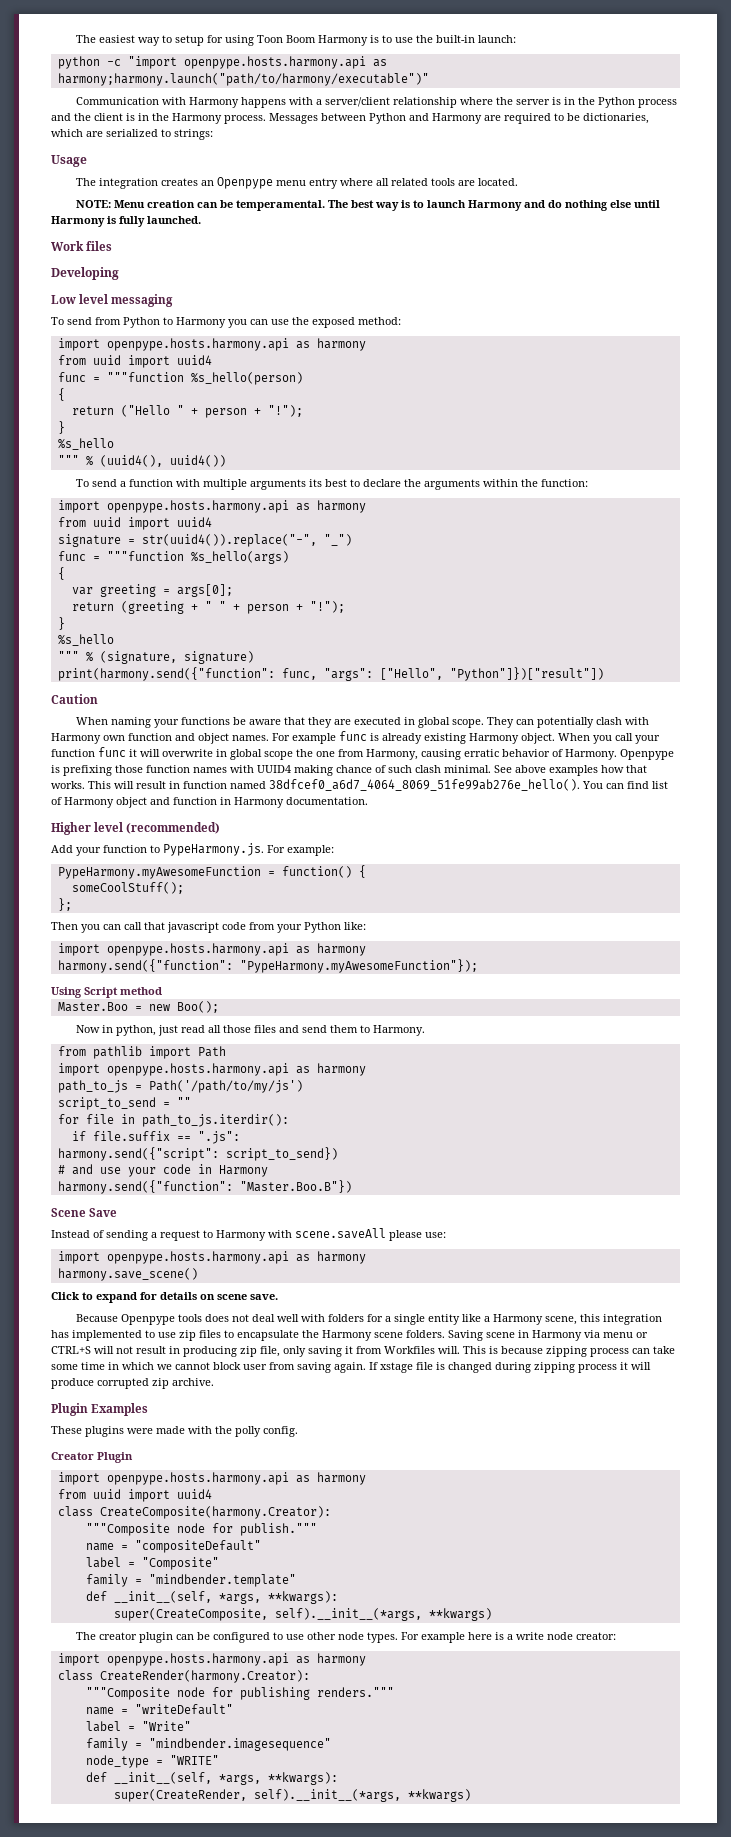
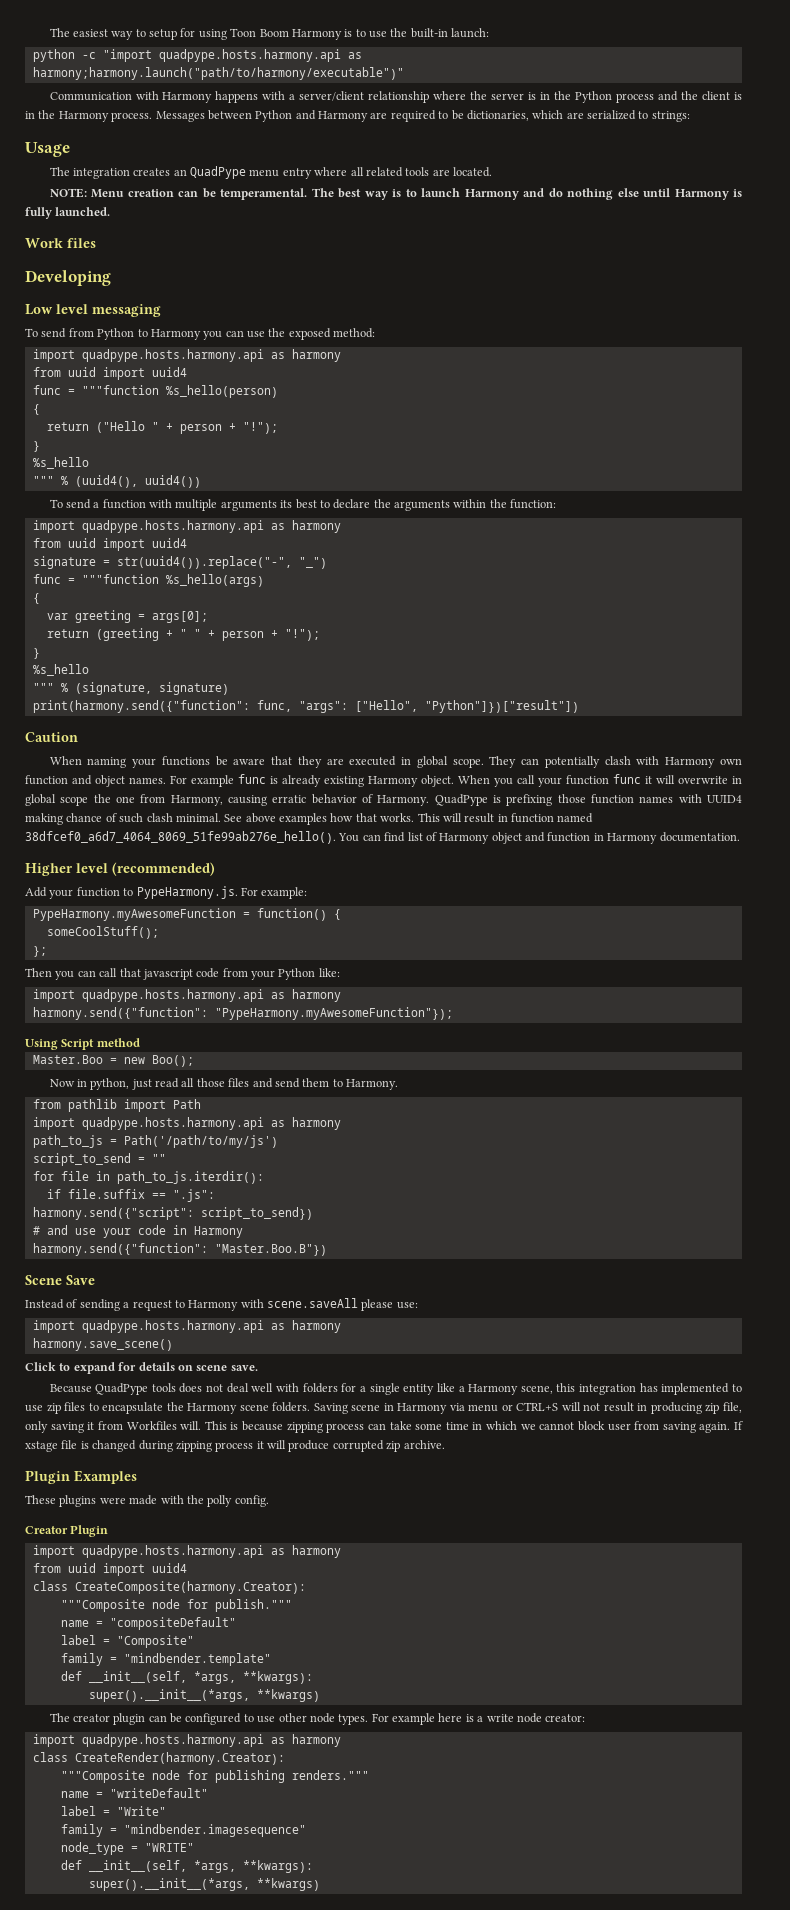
[183,56,366,69] openpype.hosts.harmony.api -> [158,49,341,62] quadpype.hosts.harmony.api
[217,177,274,189] Openpype -> [190,166,247,179] QuadPype
[106,338,289,351] openpype.hosts.harmony.api -> [81,349,264,362] quadpype.hosts.harmony.api
[106,500,289,513] openpype.hosts.harmony.api -> [81,520,264,533] quadpype.hosts.harmony.api
[620,749,674,760] Openpype -> [434,794,488,806] QuadPype
[106,943,289,956] openpype.hosts.harmony.api -> [81,989,264,1002] quadpype.hosts.harmony.api
[106,1063,289,1076] openpype.hosts.harmony.api -> [81,1117,264,1130] quadpype.hosts.harmony.api
[106,1251,289,1264] openpype.hosts.harmony.api -> [81,1320,264,1333] quadpype.hosts.harmony.api
[121,1314,176,1325] Openpype -> [95,1383,149,1395] QuadPype
[106,1472,289,1485] openpype.hosts.harmony.api -> [81,1545,264,1558] quadpype.hosts.harmony.api
[113,1608,422,1621] super(CreateComposite, self).__init__(*args, -> [88,1689,250,1702] super().__init__(*args,
[106,1653,289,1666] openpype.hosts.harmony.api -> [81,1734,264,1747] quadpype.hosts.harmony.api
[113,1789,401,1802] super(CreateRender, self).__init__(*args, -> [88,1878,250,1891] super().__init__(*args,

